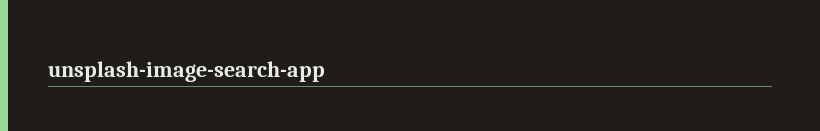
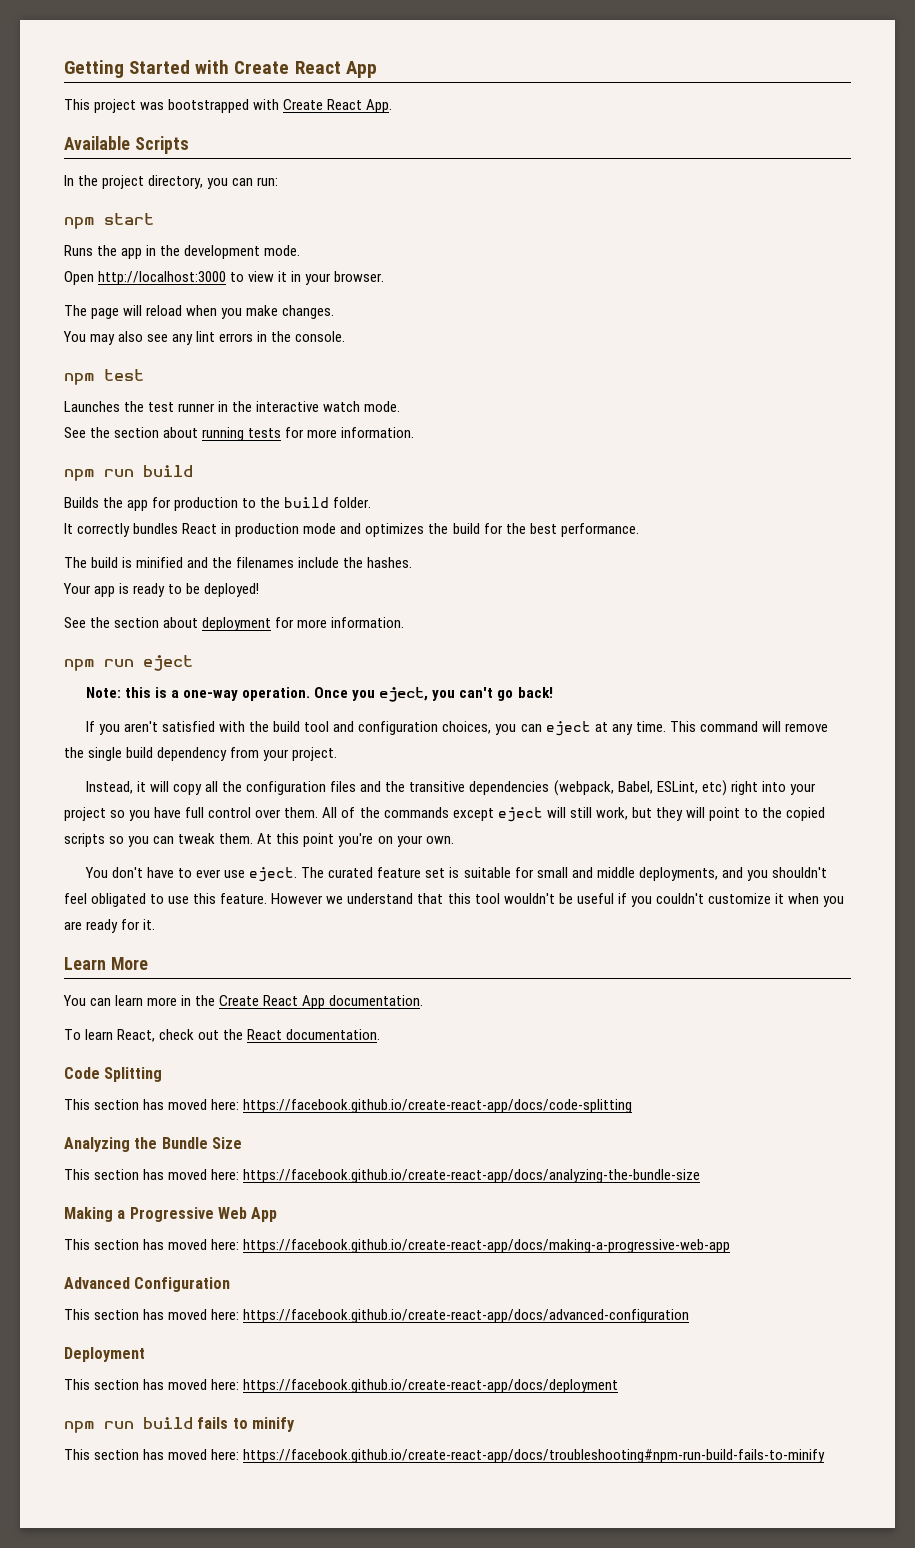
[48,61,325,82] unsplash-image-search-app -> [64,60,377,78] [64,99,393,113] [64,136,189,154] [64,175,279,189] [64,213,154,229] [64,245,301,259] [64,271,385,285] [64,305,335,319] [63,331,346,345] [64,369,144,385] [64,401,401,412] [64,427,415,441] [64,465,193,481] [64,497,372,511] [64,523,639,537] [64,557,413,568] [63,583,260,597] [64,617,405,631] [64,655,193,671] [85,687,553,702] [85,721,828,736] [64,747,338,761] [85,780,816,796] [64,807,826,822] [64,833,454,847] [84,867,827,882] [64,893,845,907] [64,919,156,933] [64,957,148,970] [63,995,424,1009] [64,1029,381,1042] [64,1067,163,1082] [64,1099,633,1113] [64,1137,242,1152] [64,1169,701,1183] [64,1207,278,1222] [64,1239,731,1253] [64,1277,231,1292] [64,1309,690,1323] [64,1347,145,1362] [64,1379,619,1393] [64,1417,295,1433] [64,1449,826,1463] Getting Started with Create React App // This project was bootstrapped with Create React App. // Available Scripts // In the project directory, you can run: // npm start // Runs the app in the development mode. // Open http://localhost:3000 to view it in your browser. // The page will reload when you make changes. // You may also see any lint errors in the console. // npm test // Launches the test runner in the interactive watch mode. // See the section about running tests for more information. // npm run build // Builds the app for production to the build folder. // It correctly bundles React in production mode and optimizes the build for the best performance. // The build is minified and the filenames include the hashes. // Your app is ready to be deployed! // See the section about deployment for more information. // npm run eject // Note: this is a one-way operation. Once you eject, you can't go back! // If you aren't satisfied with the build tool and configuration choices, you can eject at any time. This command will remove the single build dependency from your project. // Instead, it will copy all the configuration files and the transitive dependencies (webpack, Babel, ESLint, etc) right into your project so you have full control over them. All of the commands except eject will still work, but they will point to the copied scripts so you can tweak them. At this point you're on your own. // You don't have to ever use eject. The curated feature set is suitable for small and middle deployments, and you shouldn't feel obligated to use this feature. However we understand that this tool wouldn't be useful if you couldn't customize it when you are ready for it. // Learn More // You can learn more in the Create React App documentation. // To learn React, check out the React documentation. // Code Splitting // This section has moved here: https://facebook.github.io/create-react-app/docs/code-splitting // Analyzing the Bundle Size // This section has moved here: https://facebook.github.io/create-react-app/docs/analyzing-the-bundle-size // Making a Progressive Web App // This section has moved here: https://facebook.github.io/create-react-app/docs/making-a-progressive-web-app // Advanced Configuration // This section has moved here: https://facebook.github.io/create-react-app/docs/advanced-configuration // Deployment // This section has moved here: https://facebook.github.io/create-react-app/docs/deployment // npm run build fails to minify // This section has moved here: https://facebook.github.io/create-react-app/docs/troubleshooting#npm-run-build-fails-to-minify

